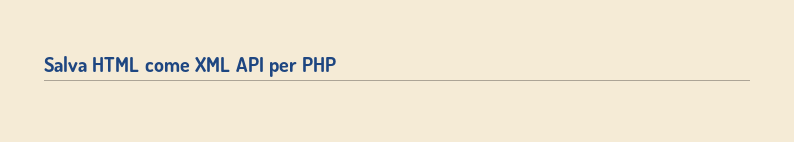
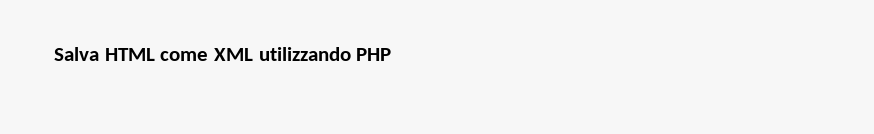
[235,57,297,77] API per -> [258,47,351,61] utilizzando

